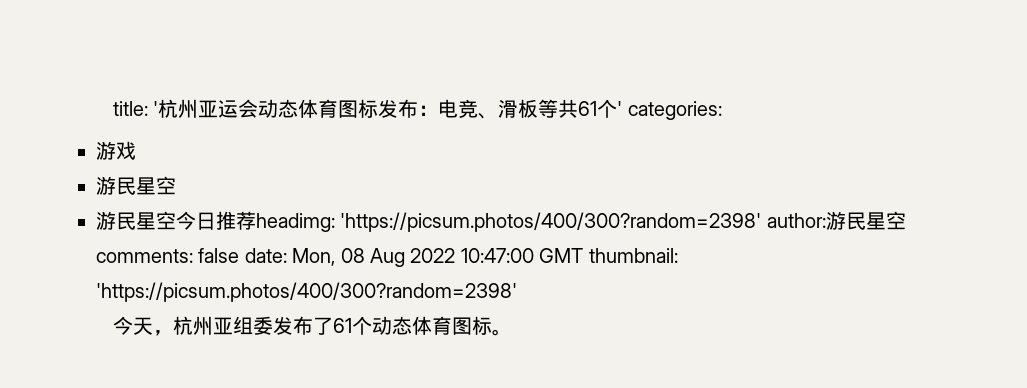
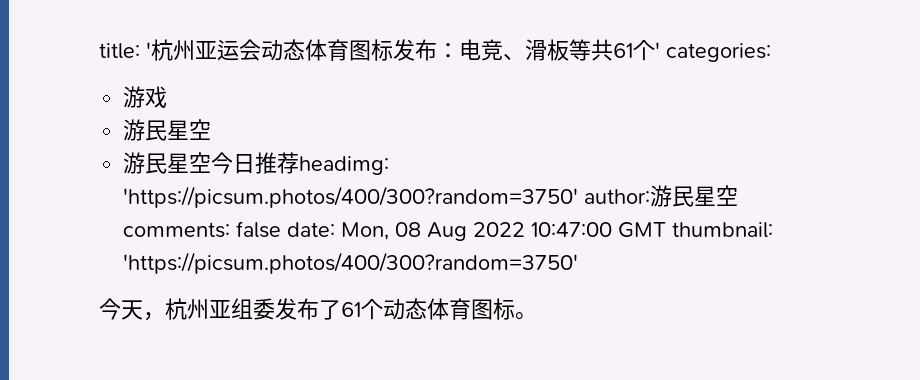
[340,212,762,232] 'https://picsum.photos/400/300?random=2398' -> [123,186,579,208] 'https://picsum.photos/400/300?random=3750'
[96,282,517,302] 'https://picsum.photos/400/300?random=2398' -> [123,252,579,274] 'https://picsum.photos/400/300?random=3750'

